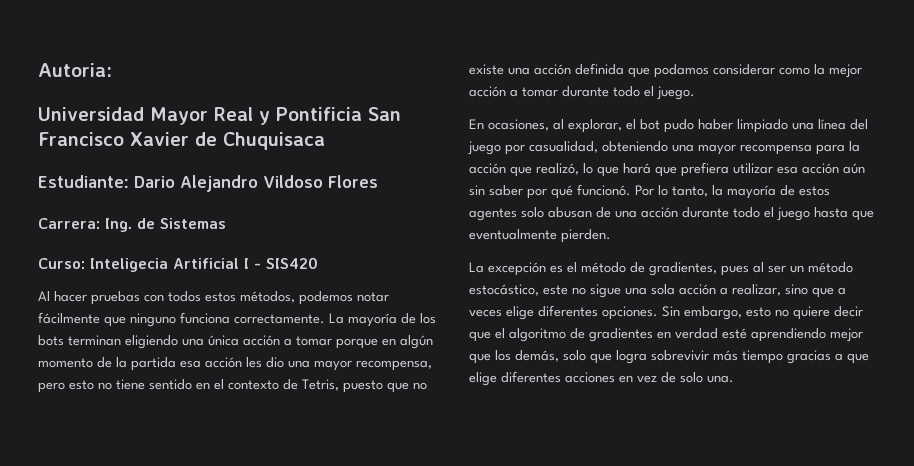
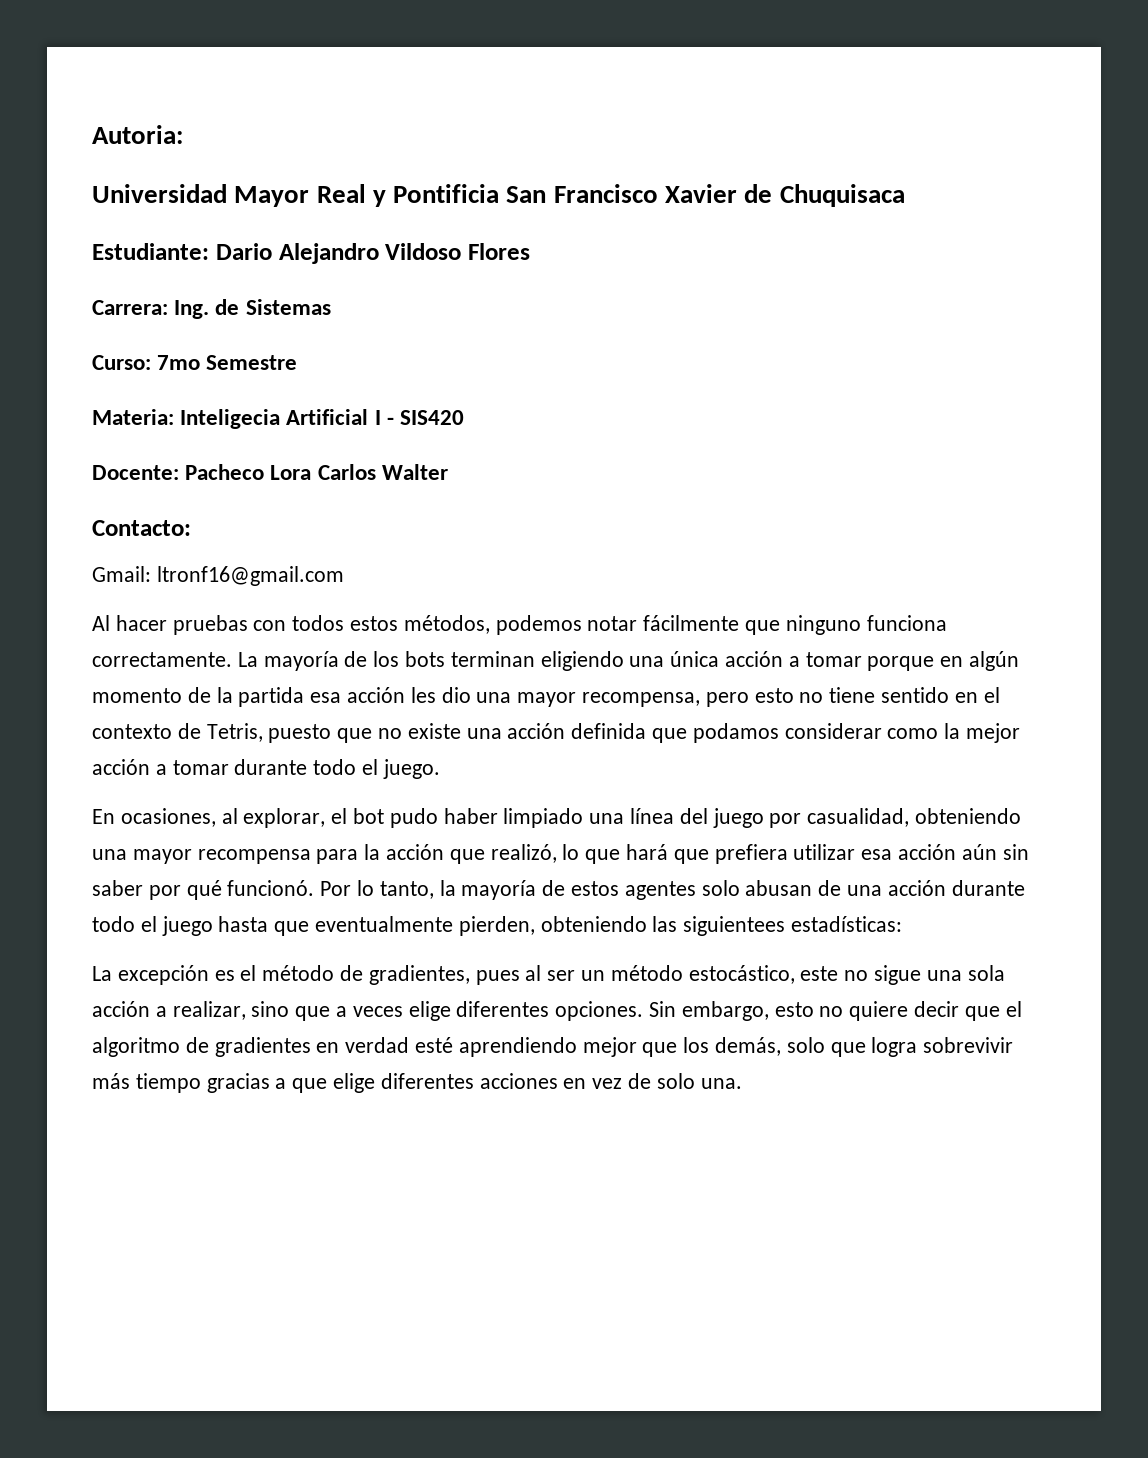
(85, 263) none -> [157,355,298,370] [92,409,174,425] 7mo Semestre // Materia:
(318, 263) none -> [92,464,448,480] [92,520,191,536] [92,566,344,586] // Docente: Pacheco Lora Carlos Walter // Contacto: // Gmail: ltronf16@gmail.com
[561,229,611,243] pierden. -> [458,916,903,936] pierden, obteniendo las siguientees estadísticas:

